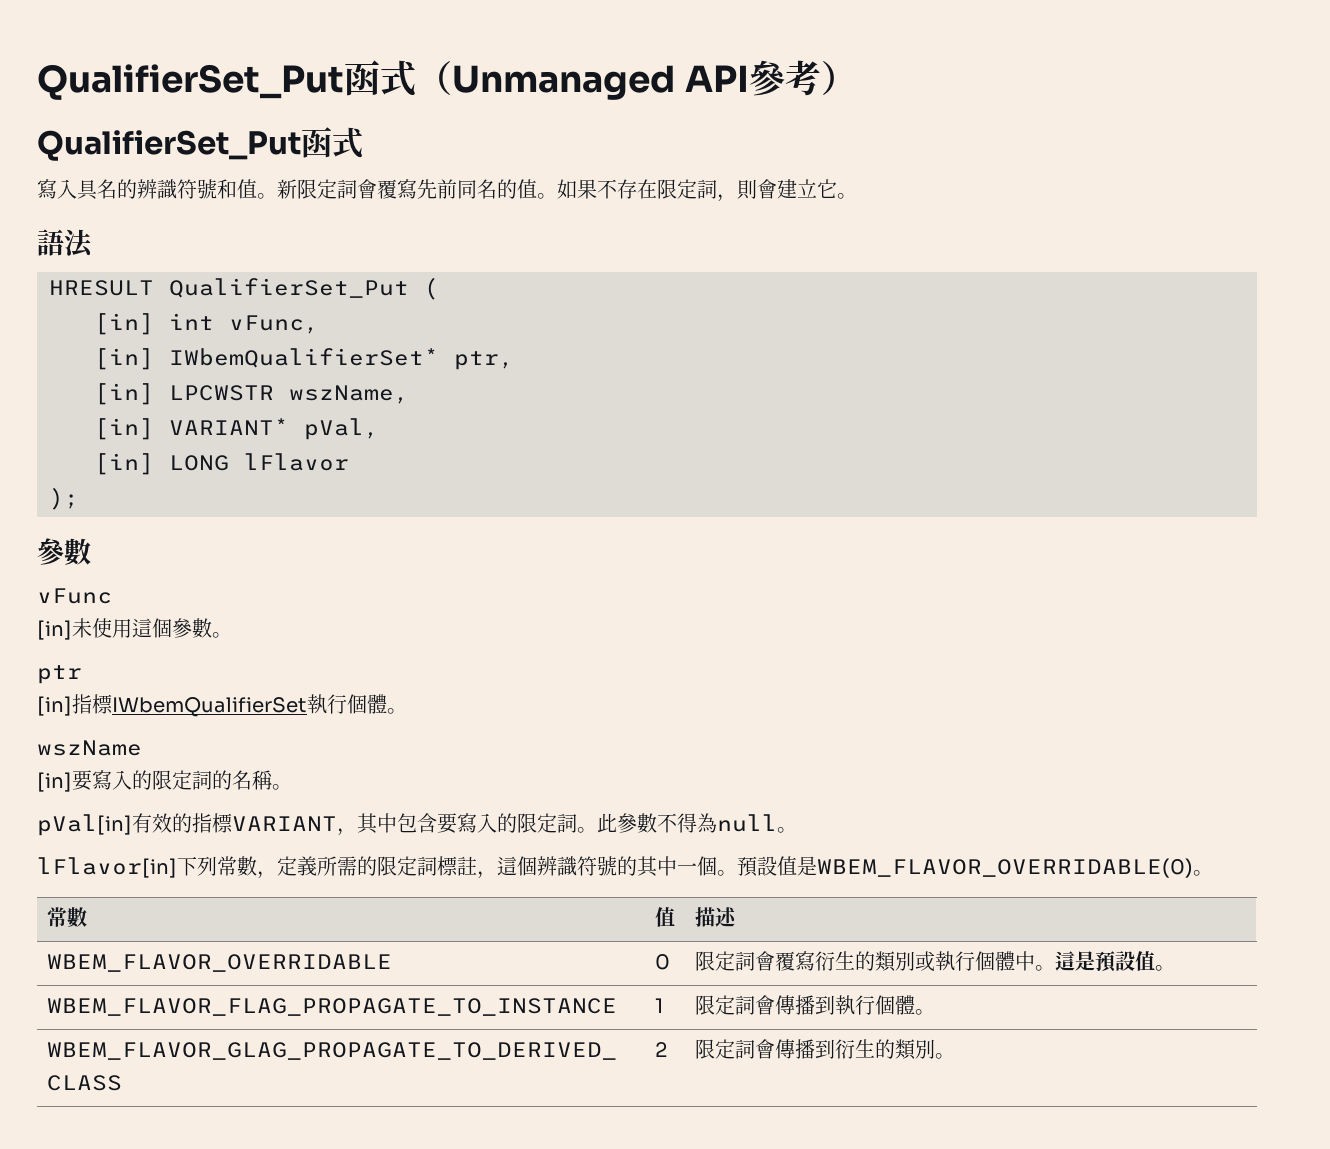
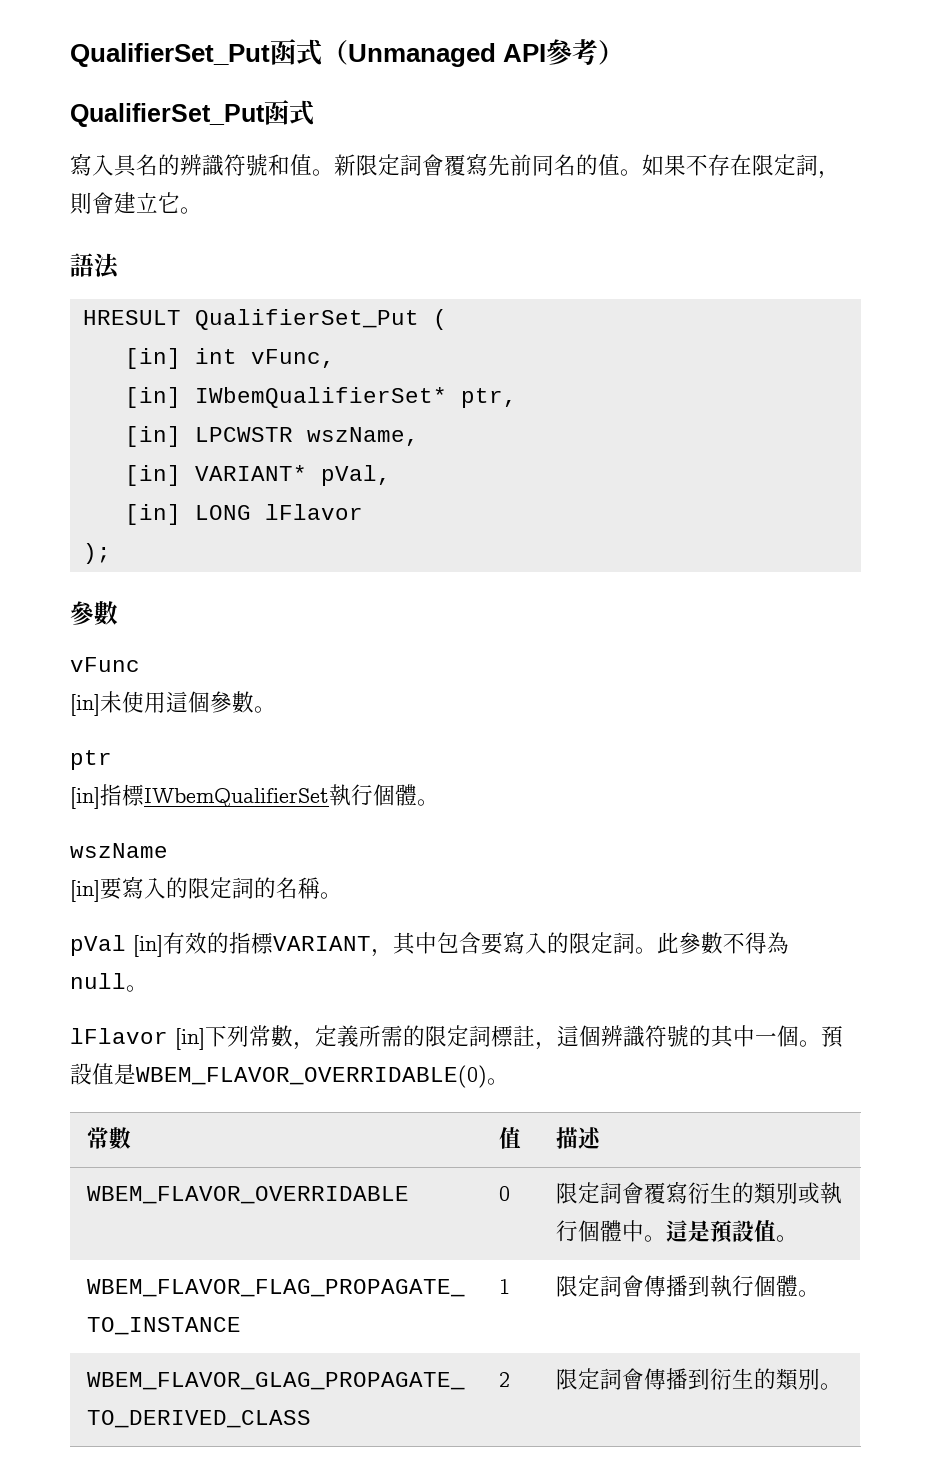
[37,814,132,836] pVal[in] -> [70,935,163,957] pVal [in]
[37,857,177,878] lFlavor[in] -> [70,1028,205,1050] lFlavor [in]

